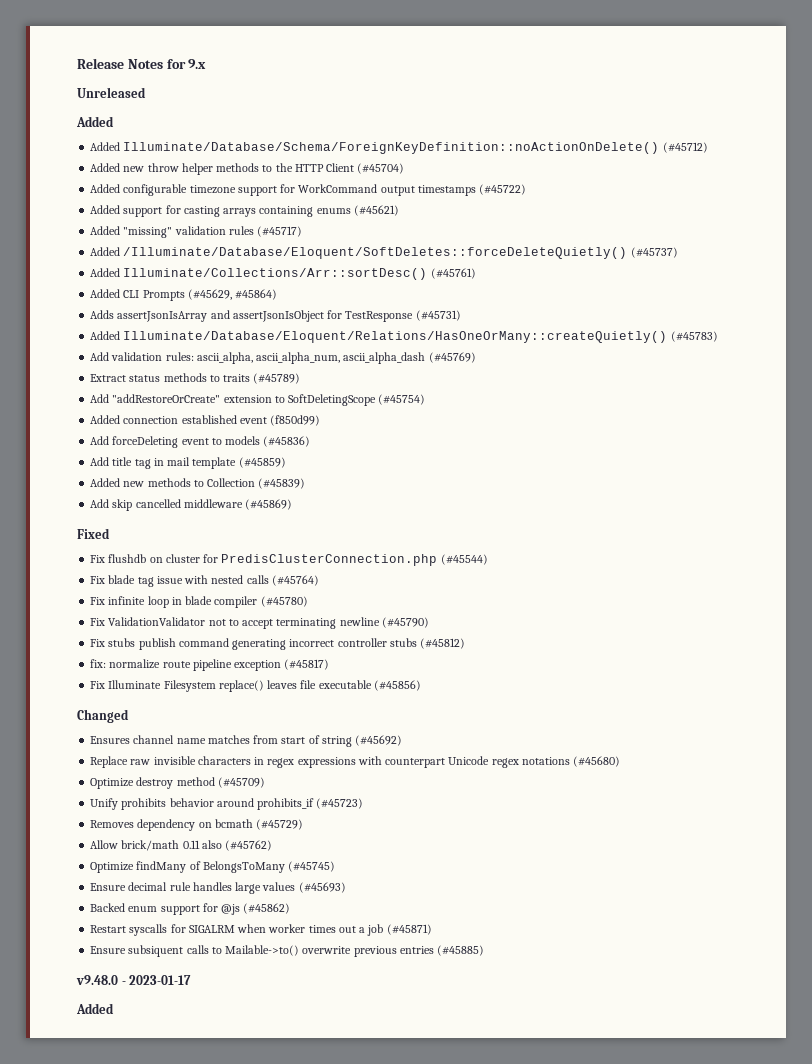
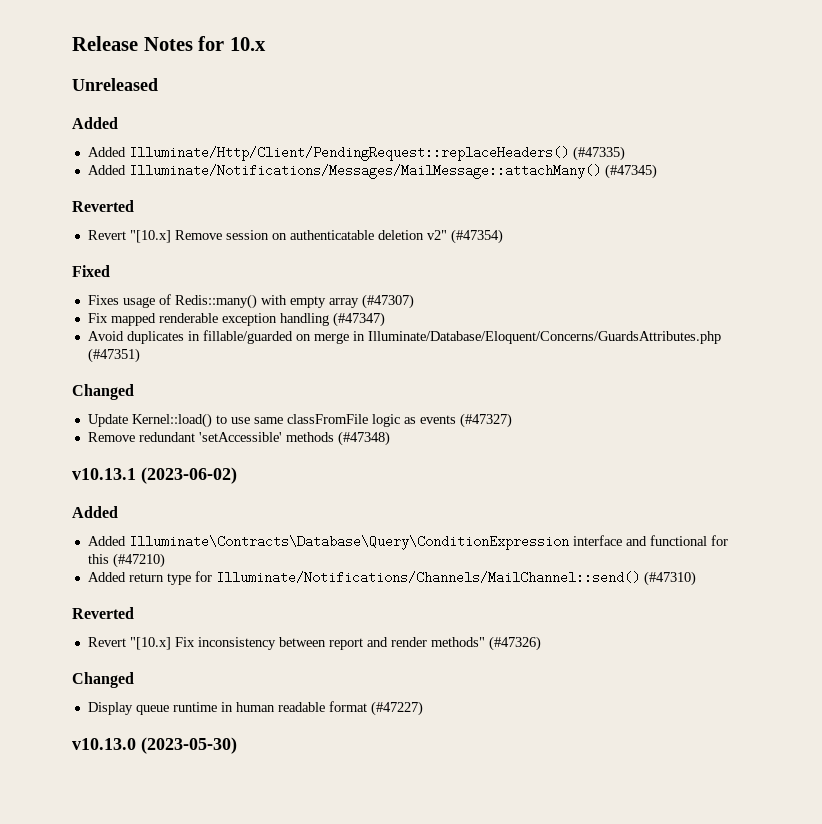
[188,59,207,69] 9.x -> [229,37,266,51] 10.x
[123,142,708,154] [90,163,405,175] [90,184,527,196] [90,205,399,217] [90,226,303,238] [90,247,678,259] [90,268,476,280] [90,289,278,301] [90,310,461,322] [90,331,718,343] [90,352,476,364] [90,373,301,384] [90,394,426,406] [90,415,321,426] [90,436,311,448] [90,457,286,469] [90,478,306,489] [90,499,293,511] [77,528,110,539] [90,554,488,566] [90,575,319,587] [90,596,308,608] [90,617,429,629] [90,638,466,650] [90,659,330,671] [90,680,421,692] [77,709,129,723] [90,735,403,747] [90,756,621,768] [90,777,265,789] [90,798,364,810] [90,819,304,831] [90,840,273,851] [90,861,336,873] [90,882,346,894] [90,903,291,915] [90,924,432,936] [90,945,485,957] [76,975,192,985] [76,1003,114,1014] Illuminate/Database/Schema/ForeignKeyDefinition::noActionOnDelete() (#45712) // Added new throw helper methods to the HTTP Client (#45704) // Added configurable timezone support for WorkCommand output timestamps (#45722) // Added support for casting arrays containing enums (#45621) // Added "missing" validation rules (#45717) // Added /Illuminate/Database/Eloquent/SoftDeletes::forceDeleteQuietly() (#45737) // Added Illuminate/Collections/Arr::sortDesc() (#45761) // Added CLI Prompts (#45629, #45864) // Adds assertJsonIsArray and assertJsonIsObject for TestResponse (#45731) // Added Illuminate/Database/Eloquent/Relations/HasOneOrMany::createQuietly() (#45783) // Add validation rules: ascii_alpha, ascii_alpha_num, ascii_alpha_dash (#45769) // Extract status methods to traits (#45789) // Add "addRestoreOrCreate" extension to SoftDeletingScope (#45754) // Added connection established event (f850d99) // Add forceDeleting event to models (#45836) // Add title tag in mail template (#45859) // Added new methods to Collection (#45839) // Add skip cancelled middleware (#45869) // Fixed // Fix flushdb on cluster for PredisClusterConnection.php (#45544) // Fix blade tag issue with nested calls (#45764) // Fix infinite loop in blade compiler (#45780) // Fix ValidationValidator not to accept terminating newline (#45790) // Fix stubs publish command generating incorrect controller stubs (#45812) // fix: normalize route pipeline exception (#45817) // Fix Illuminate Filesystem replace() leaves file executable (#45856) // Changed // Ensures channel name matches from start of string (#45692) // Replace raw invisible characters in regex expressions with counterpart Unicode regex notations (#45680) // Optimize destroy method (#45709) // Unify prohibits behavior around prohibits_if (#45723) // Removes dependency on bcmath (#45729) // Allow brick/math 0.11 also (#45762) // Optimize findMany of BelongsToMany (#45745) // Ensure decimal rule handles large values (#45693) // Backed enum support for @js (#45862) // Restart syscalls for SIGALRM when worker times out a job (#45871) // Ensure subsiquent calls to Mailable->to() overwrite previous entries (#45885) // v9.48.0 - 2023-01-17 // Added -> [128,146,625,161] [87,164,657,179] [72,200,134,212] [87,229,503,244] [72,265,110,277] [87,294,414,309] [87,312,385,327] [87,330,721,344] [87,348,140,363] [72,384,134,400] [87,413,512,428] [87,431,390,446] [72,467,237,484] [72,506,118,518] [87,535,728,550] [87,553,165,568] [87,571,696,586] [72,607,134,619] [87,636,541,651] [72,672,134,688] [87,701,423,716] [72,737,237,754] Illuminate/Http/Client/PendingRequest::replaceHeaders() (#47335) // Added Illuminate/Notifications/Messages/MailMessage::attachMany() (#47345) // Reverted // Revert "[10.x] Remove session on authenticatable deletion v2" (#47354) // Fixed // Fixes usage of Redis::many() with empty array (#47307) // Fix mapped renderable exception handling (#47347) // Avoid duplicates in fillable/guarded on merge in Illuminate/Database/Eloquent/Concerns/GuardsAttributes.php (#47351) // Changed // Update Kernel::load() to use same classFromFile logic as events (#47327) // Remove redundant 'setAccessible' methods (#47348) // v10.13.1 (2023-06-02) // Added // Added Illuminate\Contracts\Database\Query\ConditionExpression interface and functional for this (#47210) // Added return type for Illuminate/Notifications/Channels/MailChannel::send() (#47310) // Reverted // Revert "[10.x] Fix inconsistency between report and render methods" (#47326) // Changed // Display queue runtime in human readable format (#47227) // v10.13.0 (2023-05-30)

